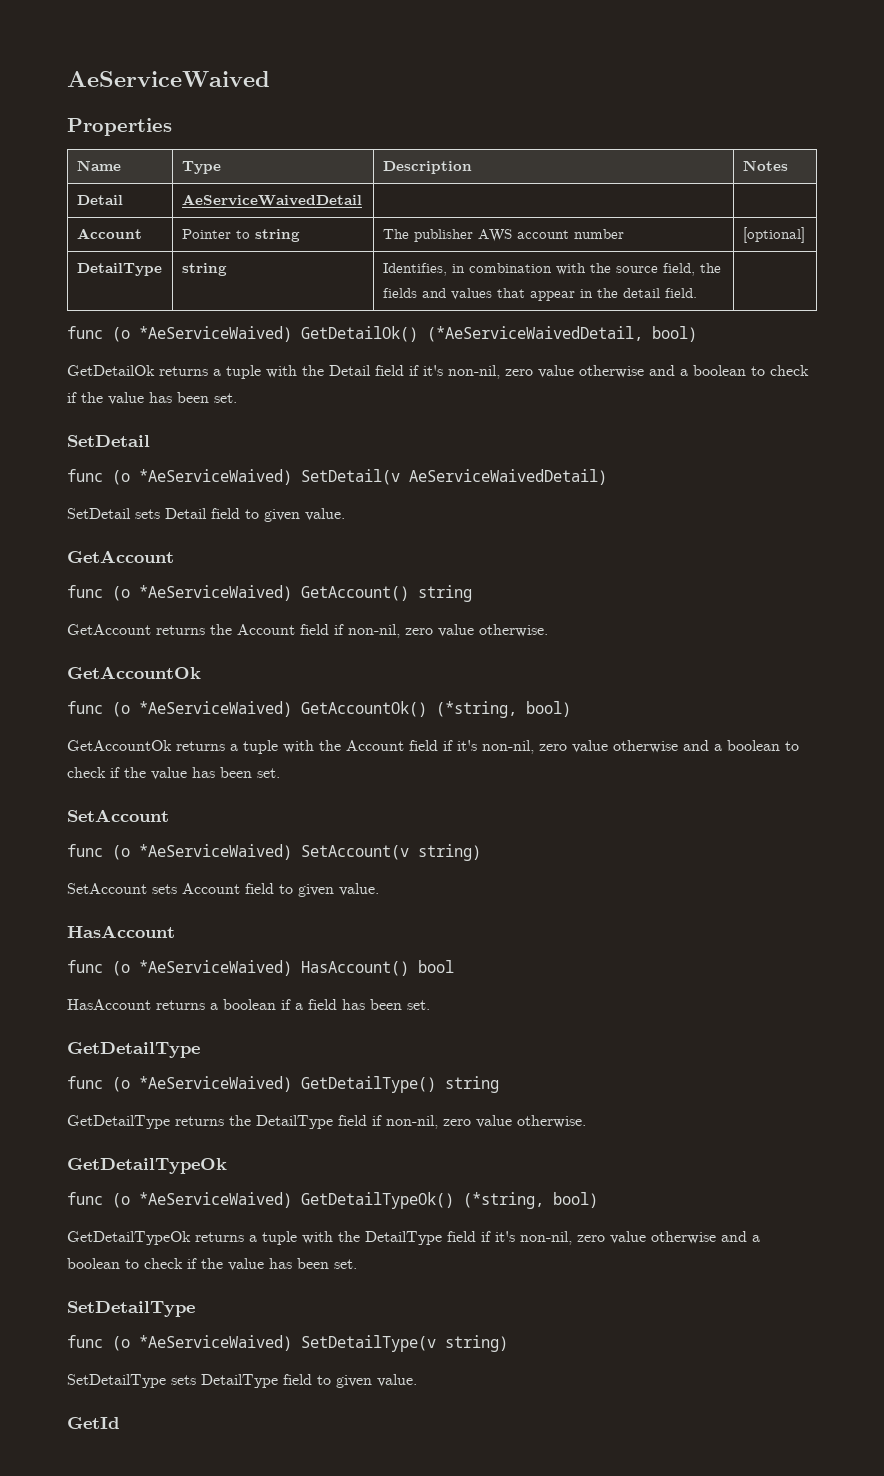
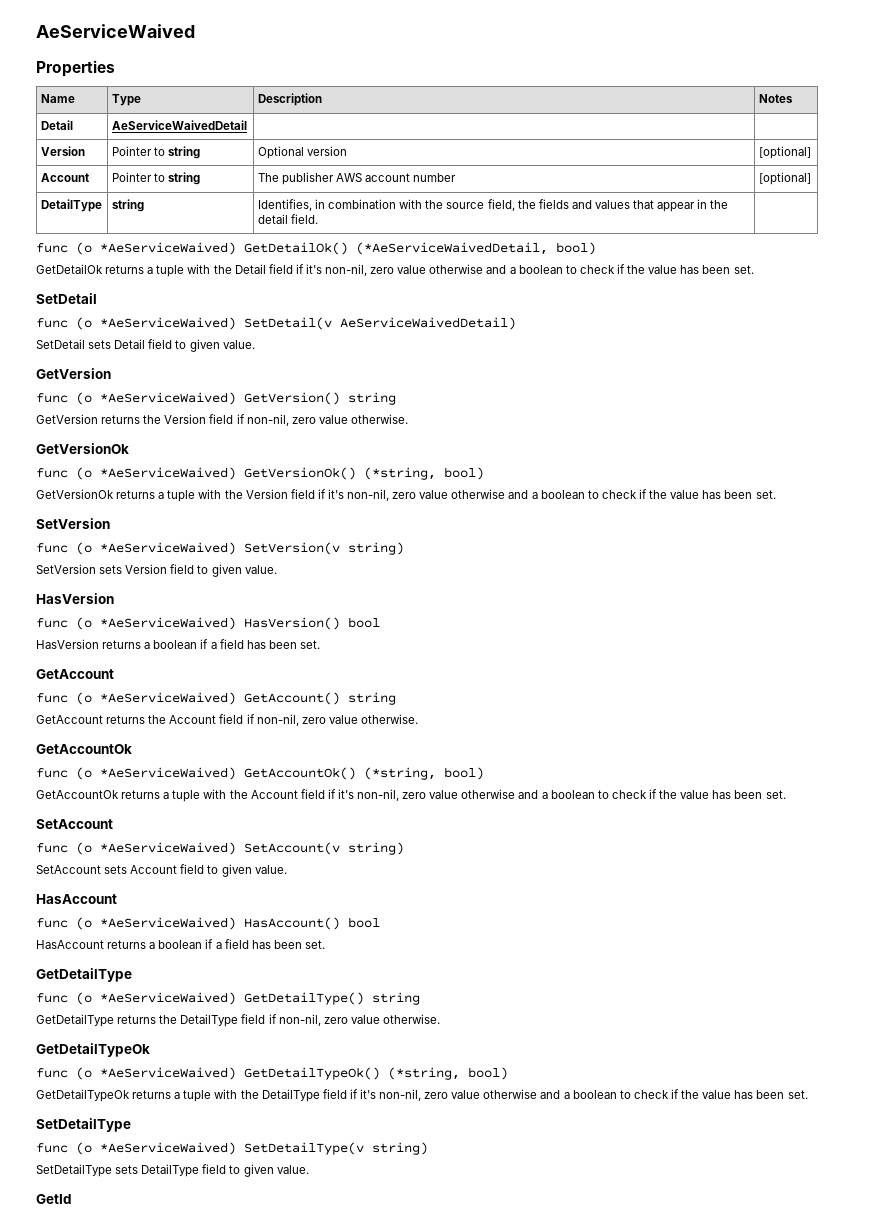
(362, 200) none -> [40,146,85,156] [111,146,201,159] [257,146,347,159] [758,146,811,159] // Version | Pointer to string | Optional version | [optional]
(345, 514) none -> [36,368,111,379] [36,392,396,405] [36,414,408,426] [36,443,129,454] [36,467,484,480] [36,489,776,502] [36,518,110,529] [36,542,404,555] [36,564,277,577] [36,593,114,604] [36,617,380,630] [36,639,320,649] // GetVersion // func (o *AeServiceWaived) GetVersion() string // GetVersion returns the Version field if non-nil, zero value otherwise. // GetVersionOk // func (o *AeServiceWaived) GetVersionOk() (*string, bool) // GetVersionOk returns a tuple with the Version field if it's non-nil, zero value otherwise and a boolean to check if the value has been set. // SetVersion // func (o *AeServiceWaived) SetVersion(v string) // SetVersion sets Version field to given value. // HasVersion // func (o *AeServiceWaived) HasVersion() bool // HasVersion returns a boolean if a field has been set.

